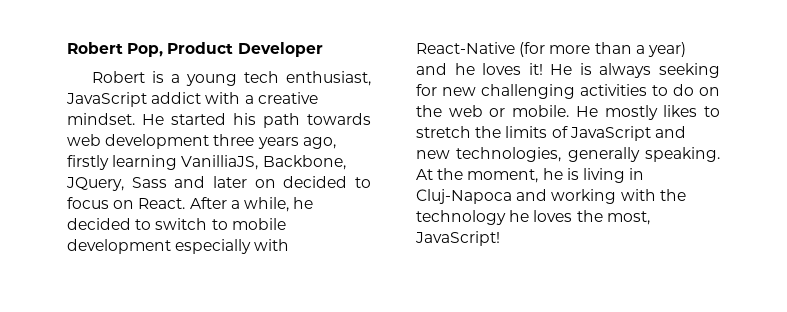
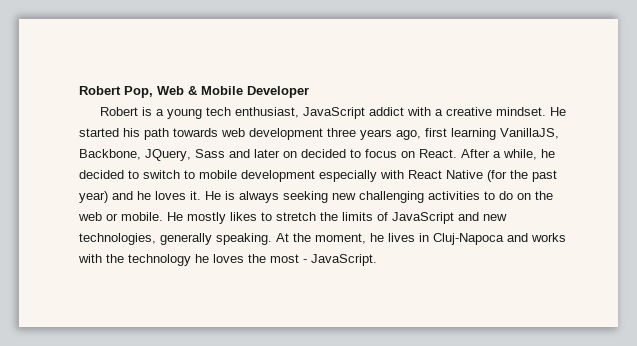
[167,42,234,54] Product -> [157,86,243,95] Web & Mobile
[67,155,259,170] firstly learning VanilliaJS, -> [425,128,559,140] first learning VanillaJS,
[416,42,645,57] React-Native (for more than a -> [408,170,557,182] React Native (for the past
[528,63,543,75] it! -> [190,191,201,200] it.
[416,84,437,96] for -> (328, 197) none
[566,168,625,183] is living -> [388,233,415,242] lives
[551,189,617,204] working -> [531,233,566,242] works
[606,211,650,225] [415,231,500,246] most, JavaScript! -> [270,254,377,266] most - JavaScript.

